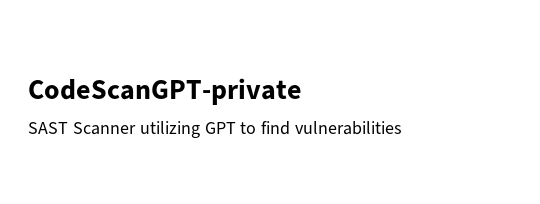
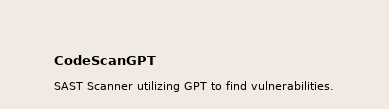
[28,78,302,105] CodeScanGPT-private -> [54,55,156,65] CodeScanGPT
[295,121,403,135] vulnerabilities -> [251,81,334,90] vulnerabilities.

